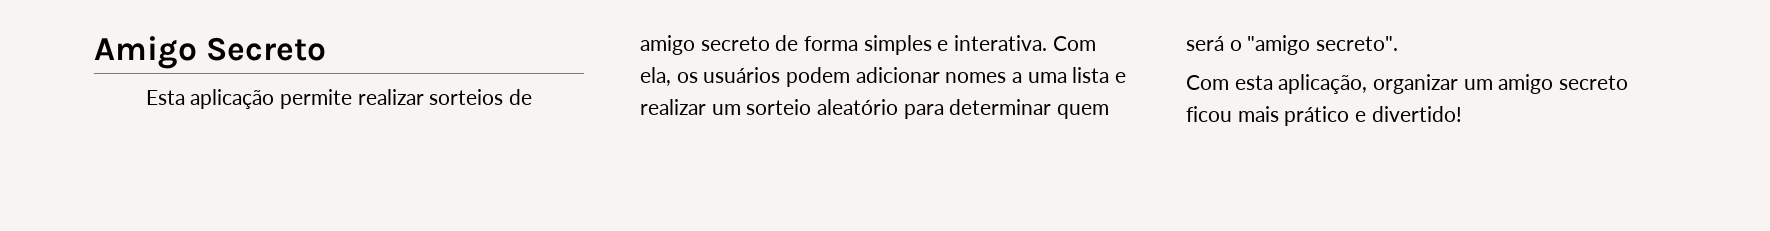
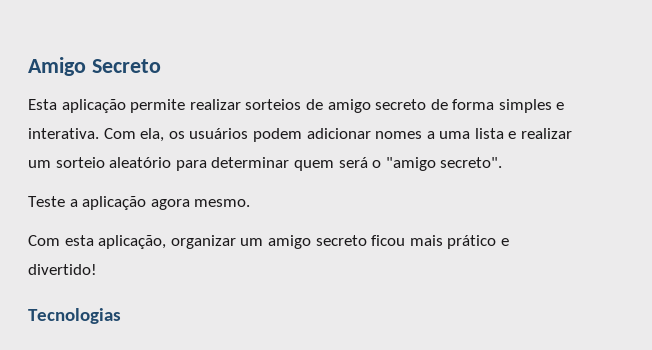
(1399, 43) none -> [28,196,251,210] // Teste a aplicação agora mesmo.
(1462, 114) none -> [28,308,121,324] // Tecnologias

